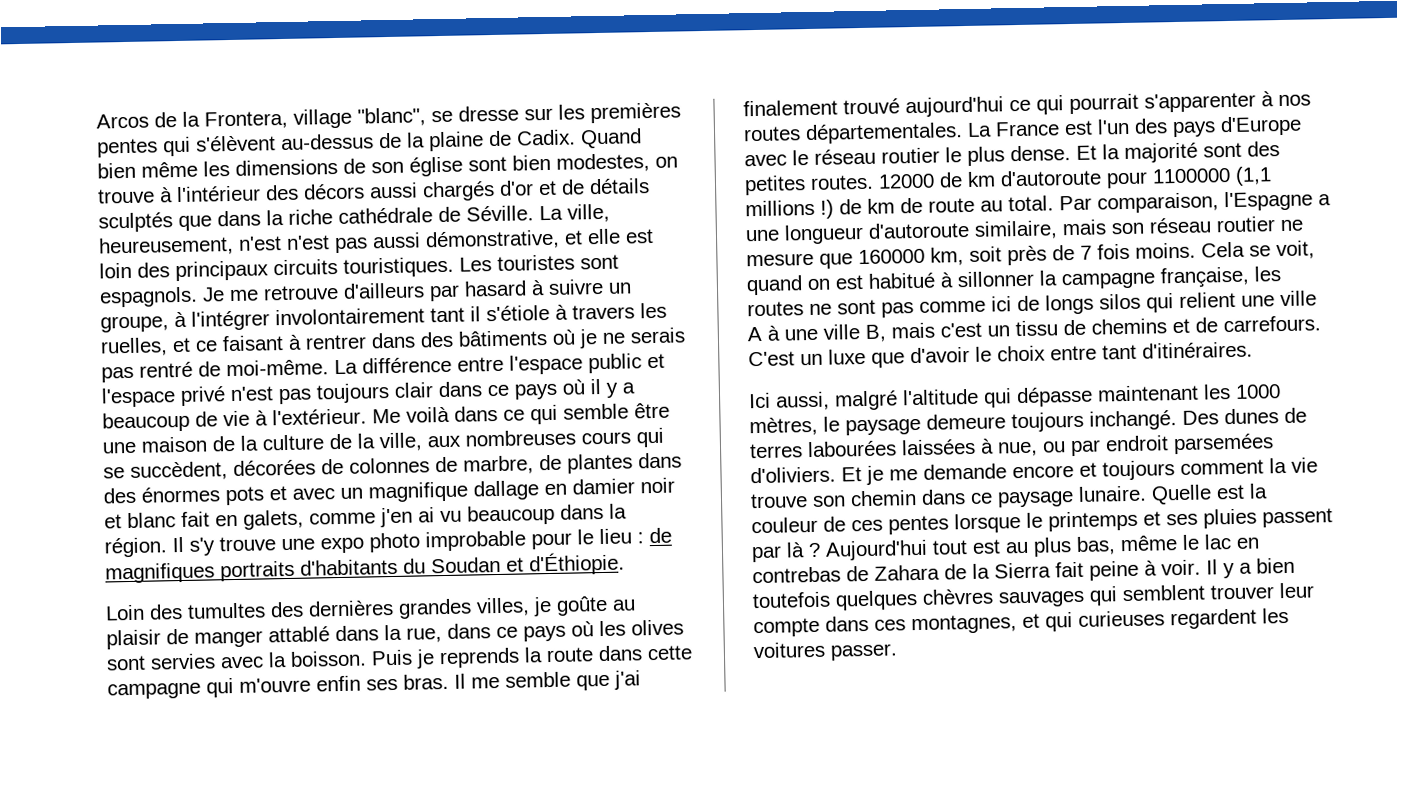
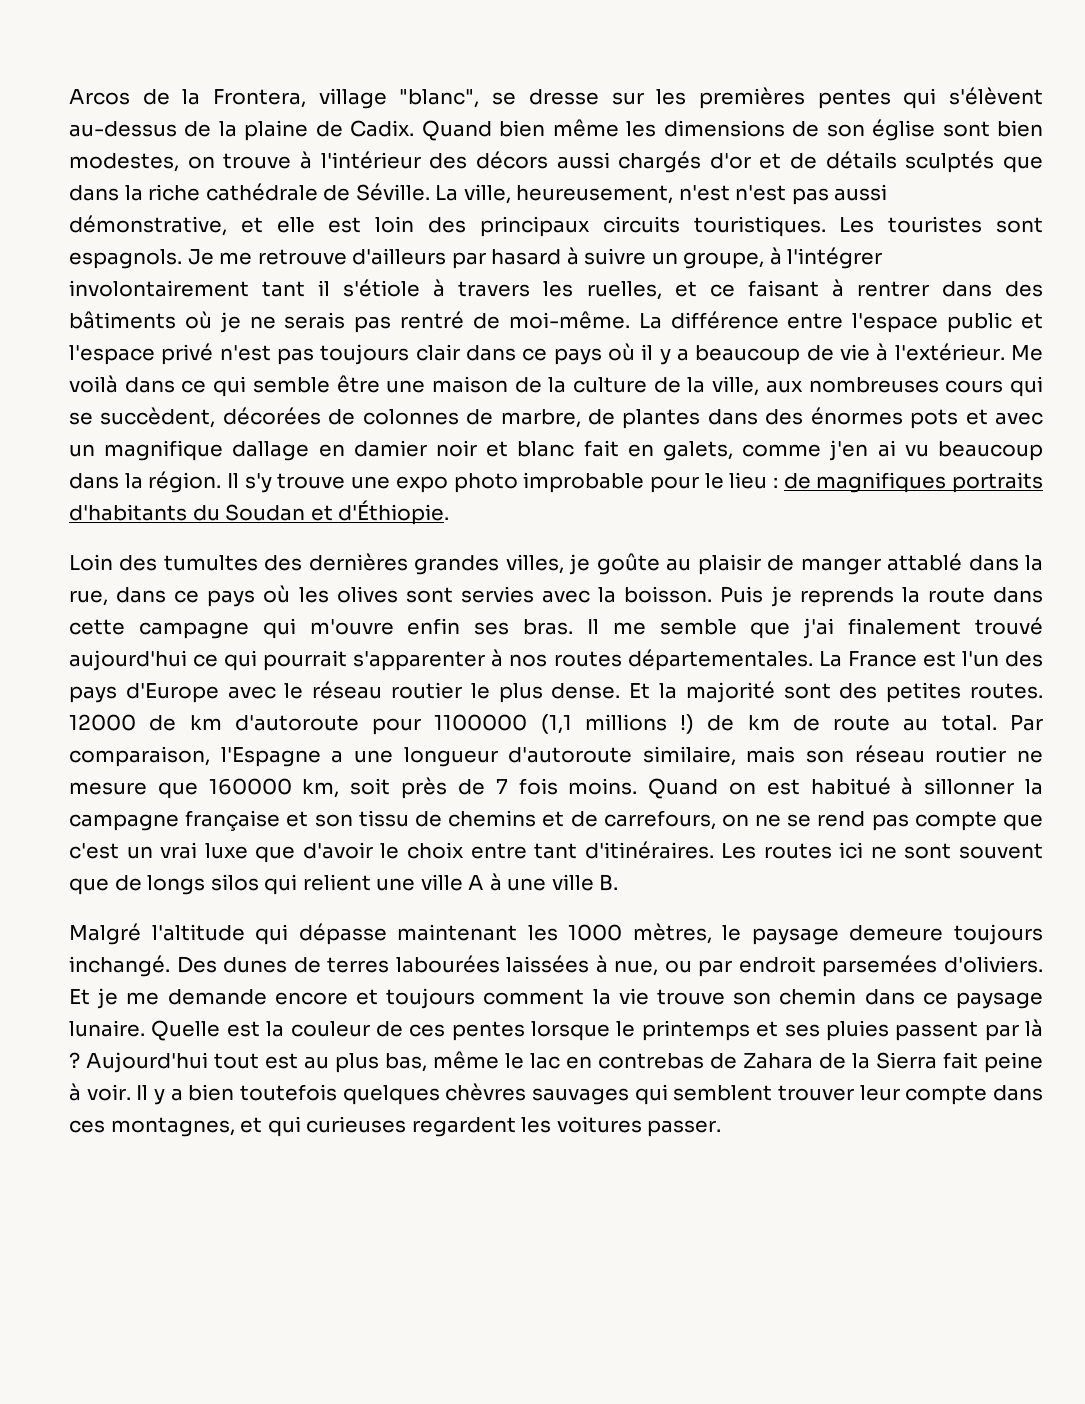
[1201,240,1315,260] [746,275,803,296] Cela se voit, quand -> [648,778,719,799] Quand
[1160,266,1281,289] [747,296,1012,318] française, les routes ne sont pas comme ici -> [185,810,1043,831] [69,841,1043,863] [69,878,109,895] française et son tissu de chemins et de carrefours, on ne se rend pas compte que c'est un vrai luxe que d'avoir le choix entre tant d'itinéraires. Les routes ici ne sont souvent que
[865,315,1321,342] [748,341,1253,368] [748,390,898,411] B, mais c'est un tissu de chemins et de carrefours. C'est un luxe que d'avoir le choix entre tant d'itinéraires. // Ici aussi, malgré -> [599,874,619,891] [69,923,141,945] B. // Malgré

